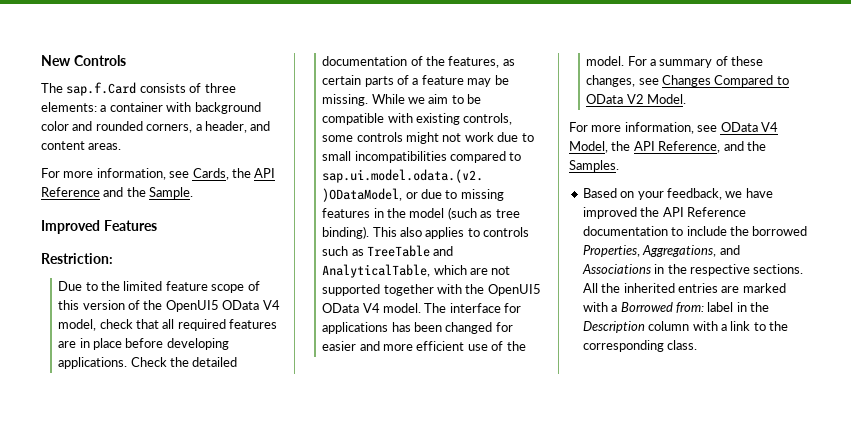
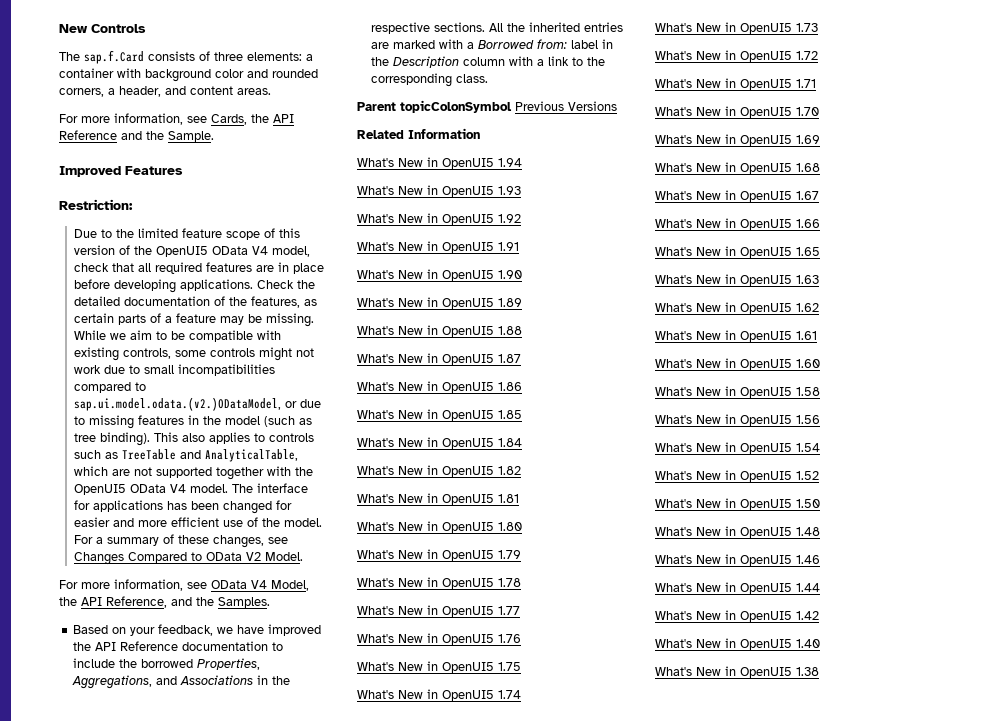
(698, 345) none -> [357,100,617,113] [357,128,480,139] [357,157,522,169] [357,185,521,197] [357,213,521,225] [357,241,519,253] [357,269,522,281] [357,297,522,309] [357,325,522,337] [357,353,521,365] [357,381,522,393] [357,409,522,421] [357,437,522,449] [357,465,521,477] [357,493,519,505] [357,521,522,533] [357,549,521,561] [357,577,521,589] [357,605,520,617] [357,633,521,645] [357,661,521,673] [357,689,521,701] [655,22,818,34] [655,50,818,62] [655,78,816,90] [655,106,819,118] [655,134,820,146] [655,162,820,174] [655,190,819,202] [655,218,820,230] [655,246,820,258] [655,274,819,286] [655,302,819,314] [655,330,817,342] [655,358,820,370] [655,386,820,398] [655,414,820,426] [655,442,820,454] [655,470,819,482] [655,498,820,510] [655,526,820,538] [655,554,820,566] [655,582,820,594] [655,610,819,622] [655,638,820,650] [655,666,819,678] // Parent topicColonSymbol Previous Versions // Related Information // What's New in OpenUI5 1.94 // What's New in OpenUI5 1.93 // What's New in OpenUI5 1.92 // What's New in OpenUI5 1.91 // What's New in OpenUI5 1.90 // What's New in OpenUI5 1.89 // What's New in OpenUI5 1.88 // What's New in OpenUI5 1.87 // What's New in OpenUI5 1.86 // What's New in OpenUI5 1.85 // What's New in OpenUI5 1.84 // What's New in OpenUI5 1.82 // What's New in OpenUI5 1.81 // What's New in OpenUI5 1.80 // What's New in OpenUI5 1.79 // What's New in OpenUI5 1.78 // What's New in OpenUI5 1.77 // What's New in OpenUI5 1.76 // What's New in OpenUI5 1.75 // What's New in OpenUI5 1.74 // What's New in OpenUI5 1.73 // What's New in OpenUI5 1.72 // What's New in OpenUI5 1.71 // What's New in OpenUI5 1.70 // What's New in OpenUI5 1.69 // What's New in OpenUI5 1.68 // What's New in OpenUI5 1.67 // What's New in OpenUI5 1.66 // What's New in OpenUI5 1.65 // What's New in OpenUI5 1.63 // What's New in OpenUI5 1.62 // What's New in OpenUI5 1.61 // What's New in OpenUI5 1.60 // What's New in OpenUI5 1.58 // What's New in OpenUI5 1.56 // What's New in OpenUI5 1.54 // What's New in OpenUI5 1.52 // What's New in OpenUI5 1.50 // What's New in OpenUI5 1.48 // What's New in OpenUI5 1.46 // What's New in OpenUI5 1.44 // What's New in OpenUI5 1.42 // What's New in OpenUI5 1.40 // What's New in OpenUI5 1.38

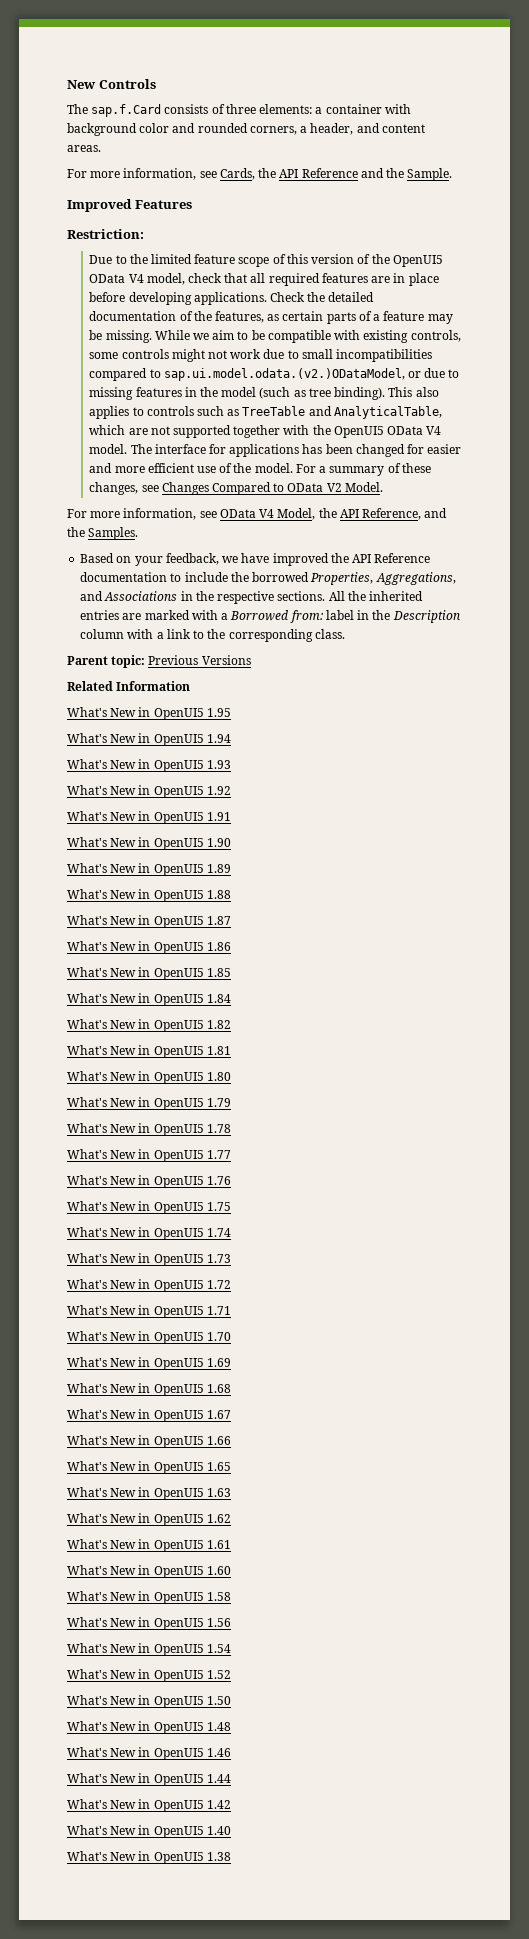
[400,100,512,113] topicColonSymbol -> [111,655,146,668] topic:
(480, 133) none -> [67,707,231,720] // What's New in OpenUI5 1.95

